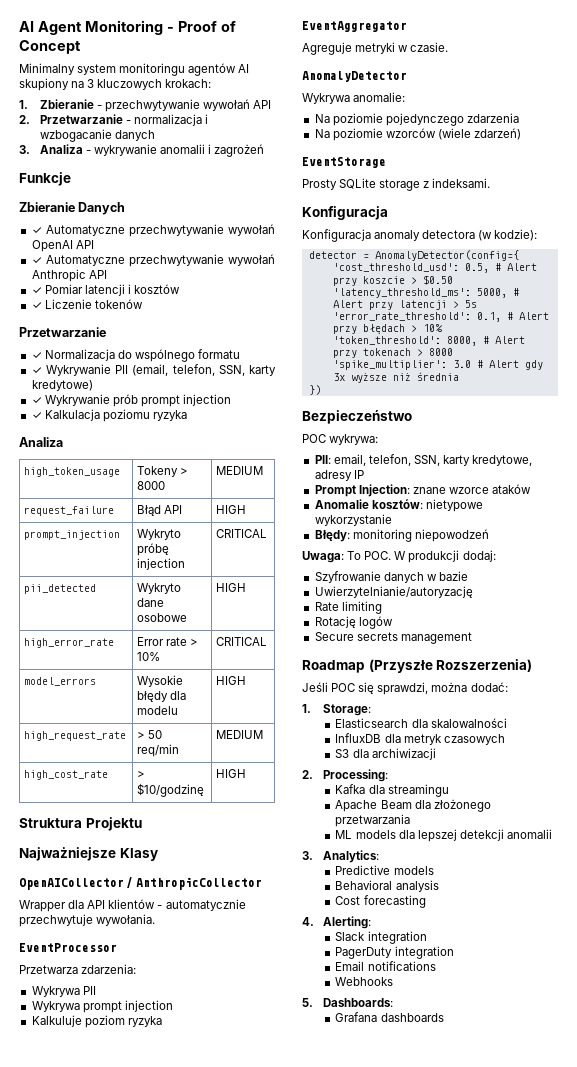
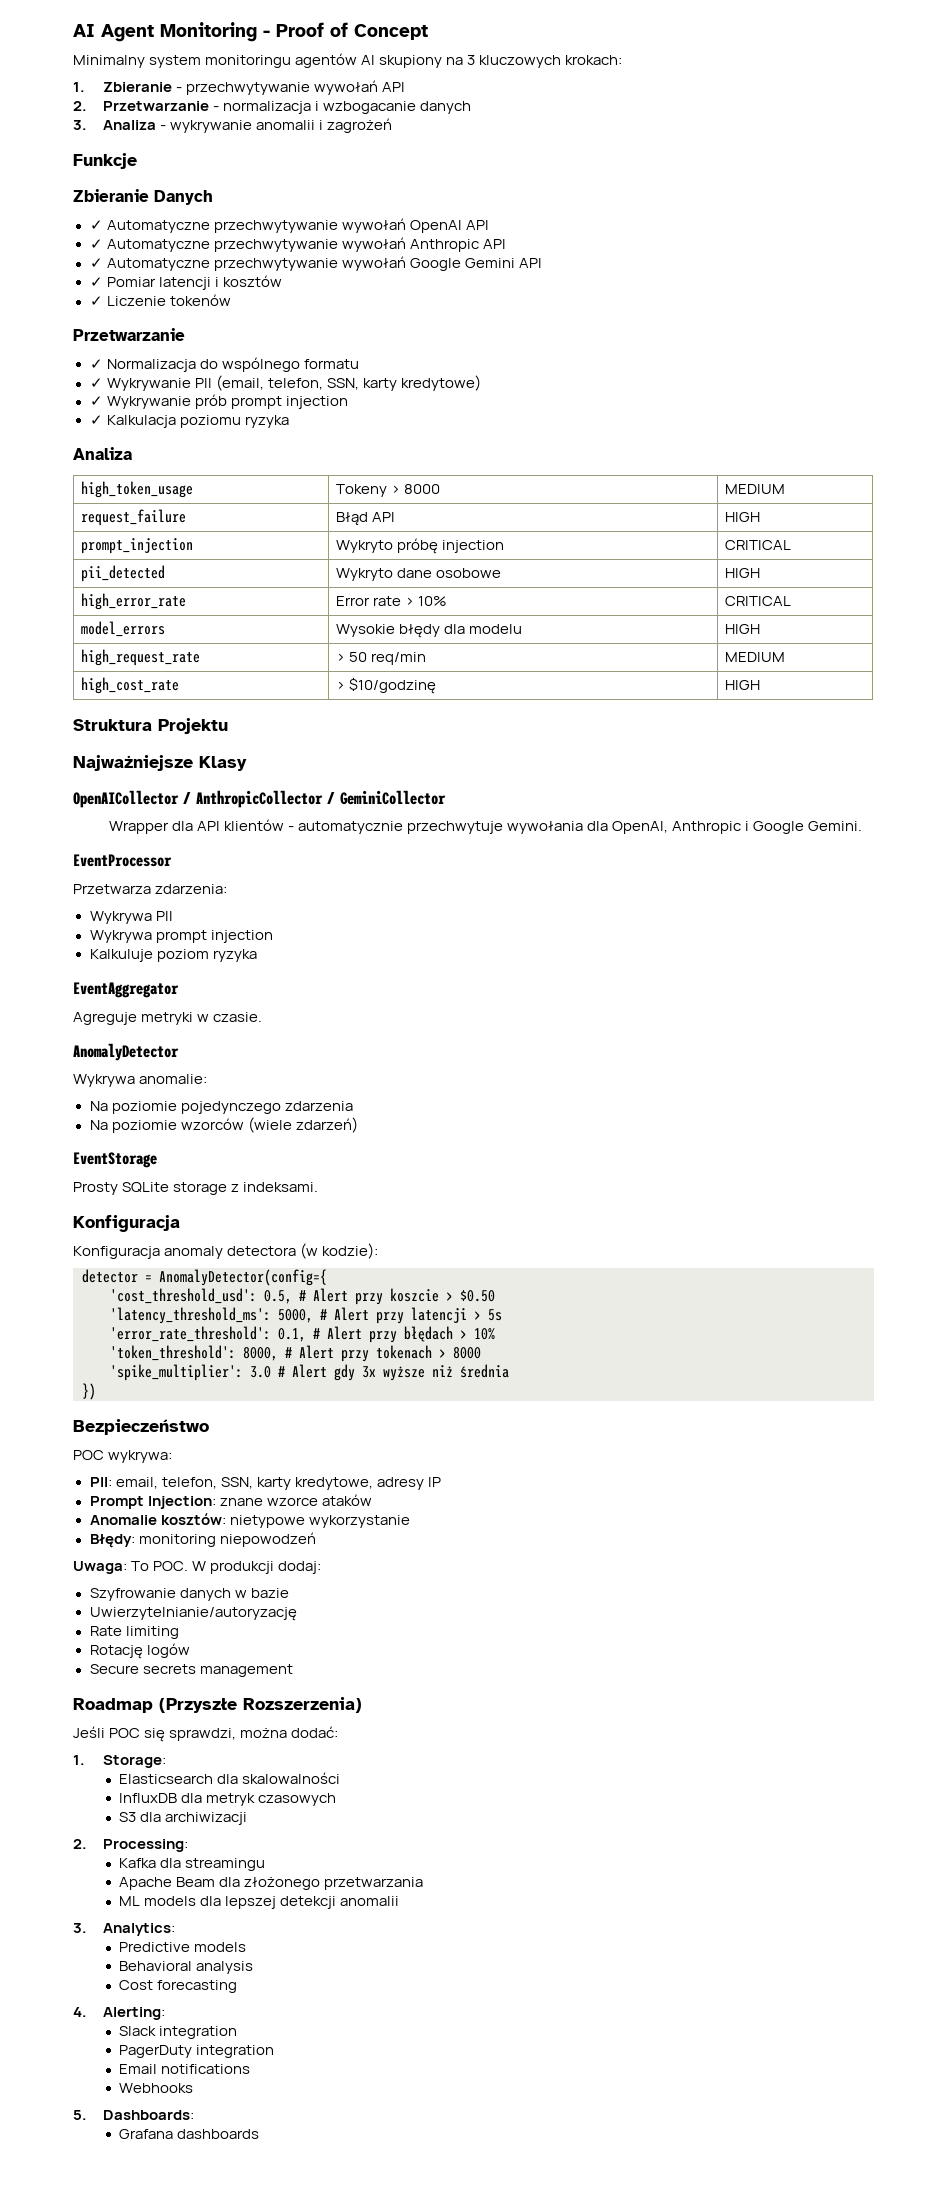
(107, 274) none -> [89,256,542,271] // ✓ Automatyczne przechwytywanie wywołań Google Gemini API
(262, 883) none -> [327,790,446,805] / GeminiCollector
[96,914,156,926] wywołania. -> [506,821,863,834] wywołania dla OpenAI, Anthropic i Google Gemini.

